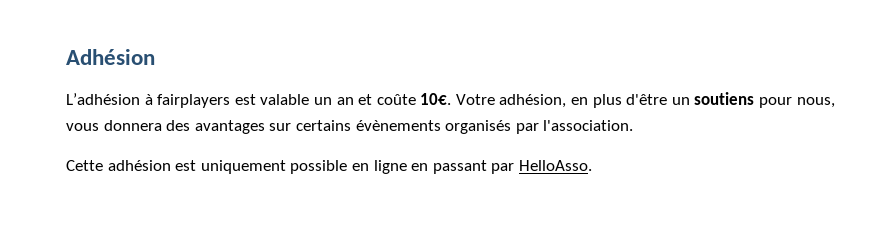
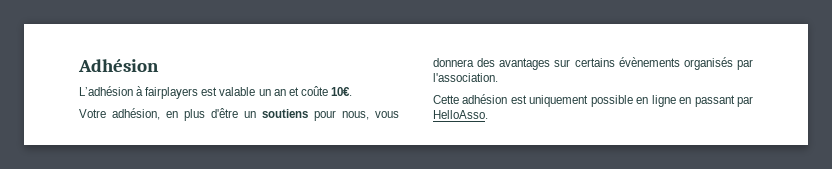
(452, 99) none -> (352, 91) //

